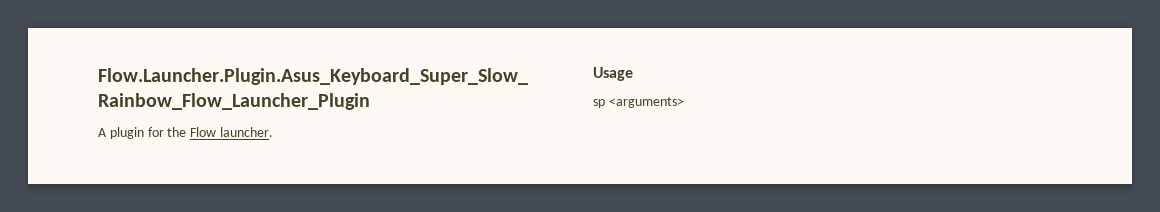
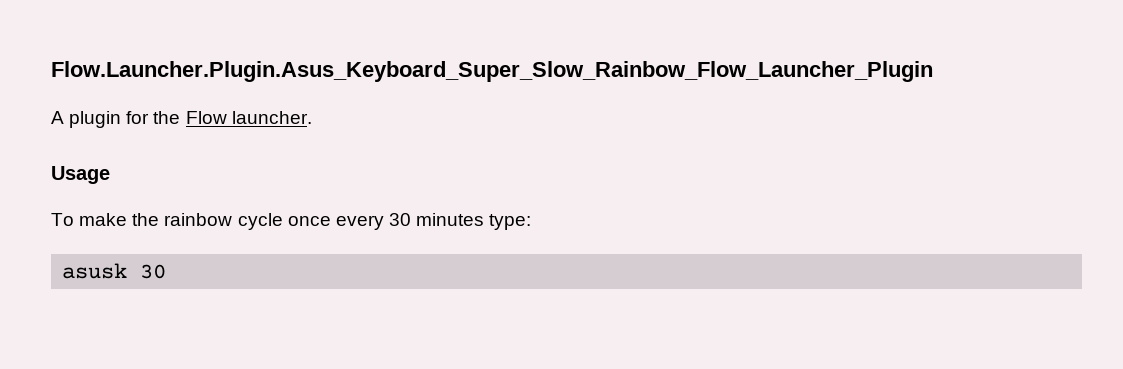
[593,97,684,108] sp <arguments> -> [51,213,532,230] [62,263,167,279] To make the rainbow cycle once every 30 minutes type: // asusk 30

